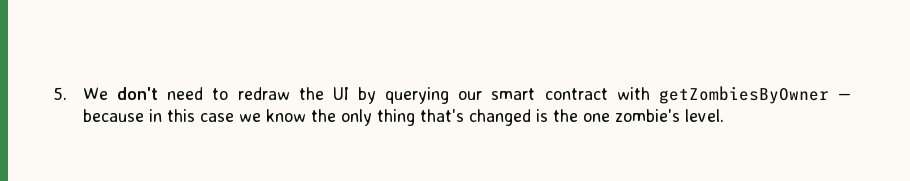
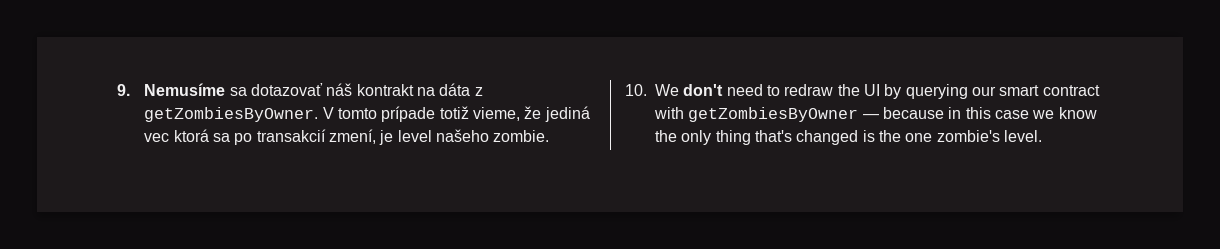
[53,87,67,100] 5. -> [117,83,483,96] [144,106,590,122] [144,129,550,145] [625,84,647,96] 9. Nemusíme sa dotazovať náš kontrakt na dáta z getZombiesByOwner. V tomto prípade totiž vieme, že jediná vec ktorá sa po transakcií zmení, je level našeho zombie. // 10.

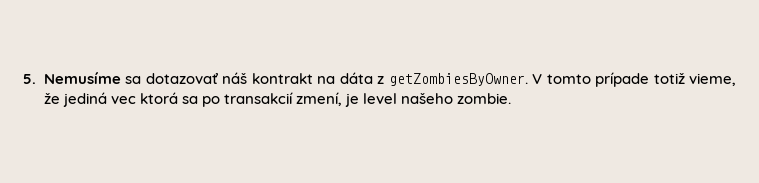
[117,84,130,96] 9. -> [23,74,36,84] 5.
[625,84,1100,99] [654,107,1097,122] [655,130,1042,145] // 10. We don't need to redraw the UI by querying our smart contract with getZombiesByOwner — because in this case we know the only thing that's changed is the one zombie's level. -> (512, 98) none

